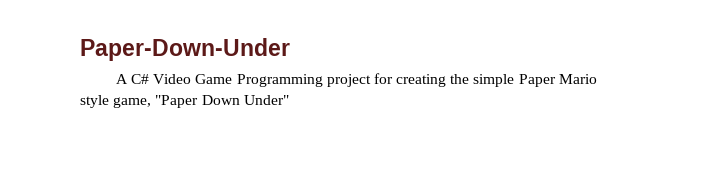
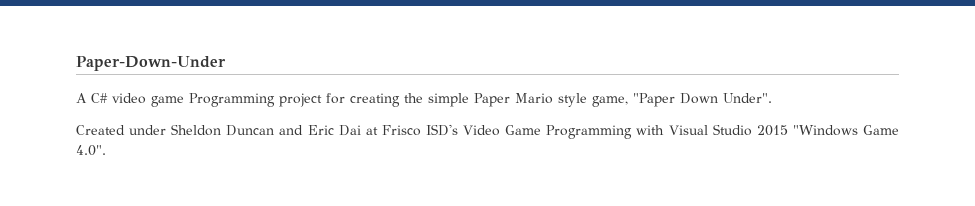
[153,74,233,84] Video Game -> [112,93,184,107] video game
[243,95,289,105] Under" -> [723,93,772,103] [76,124,899,139] [76,145,106,156] Under". // Created under Sheldon Duncan and Eric Dai at Frisco ISD's Video Game Programming with Visual Studio 2015 "Windows Game 4.0".

